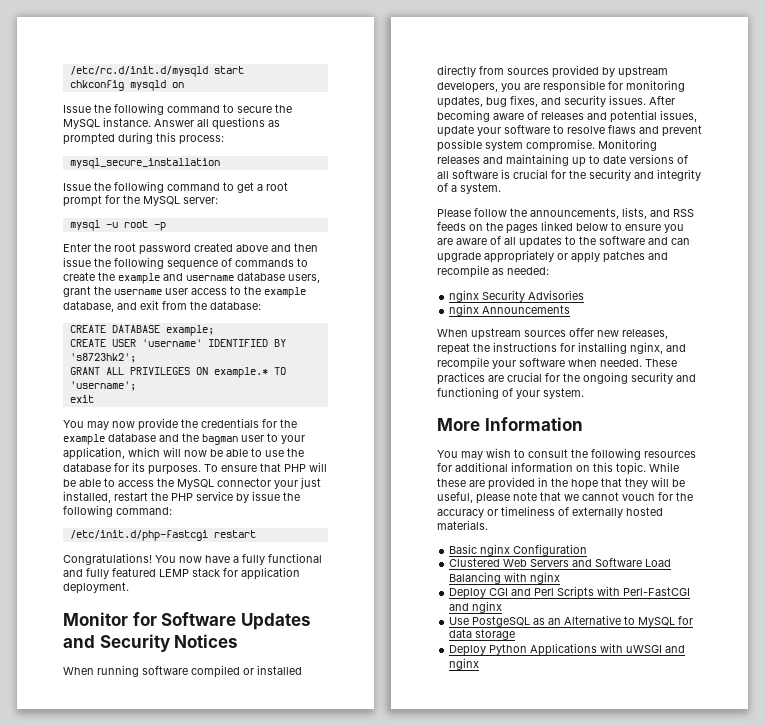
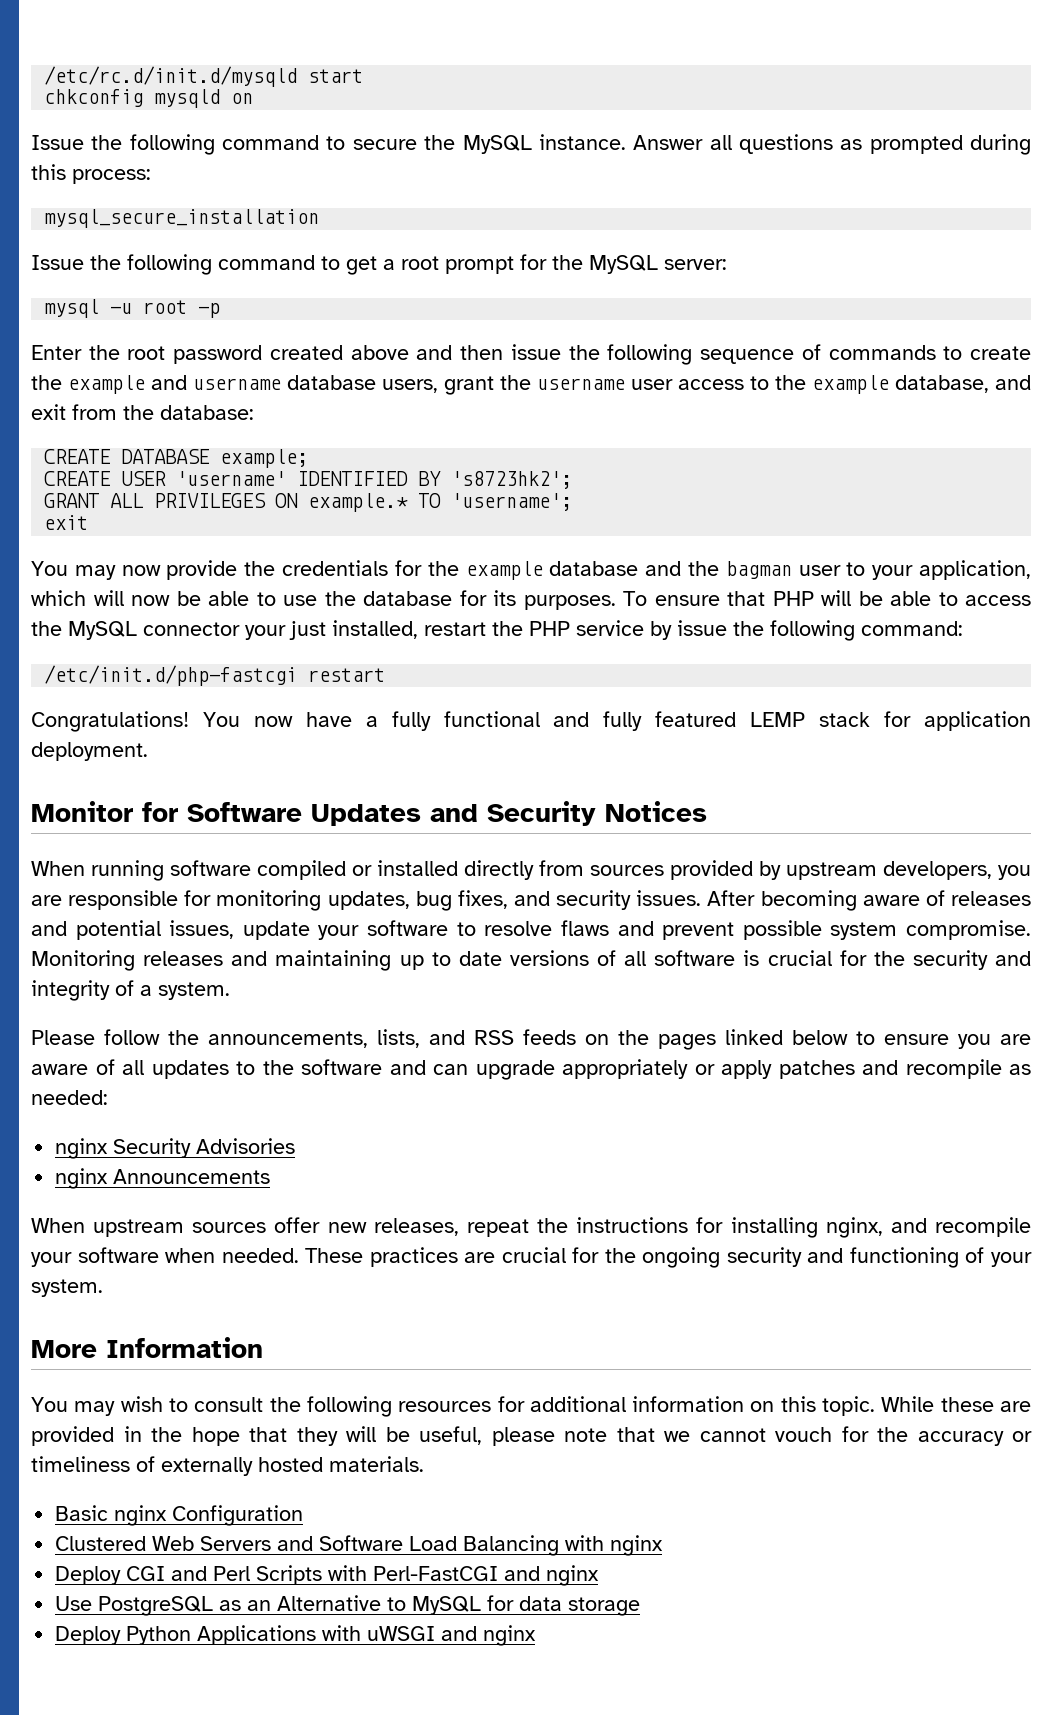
[472,616,531,627] PostgeSQL -> [98,1596,214,1616] PostgreSQL

